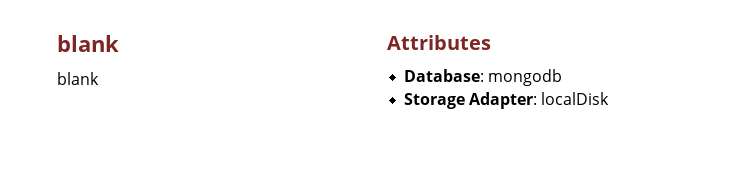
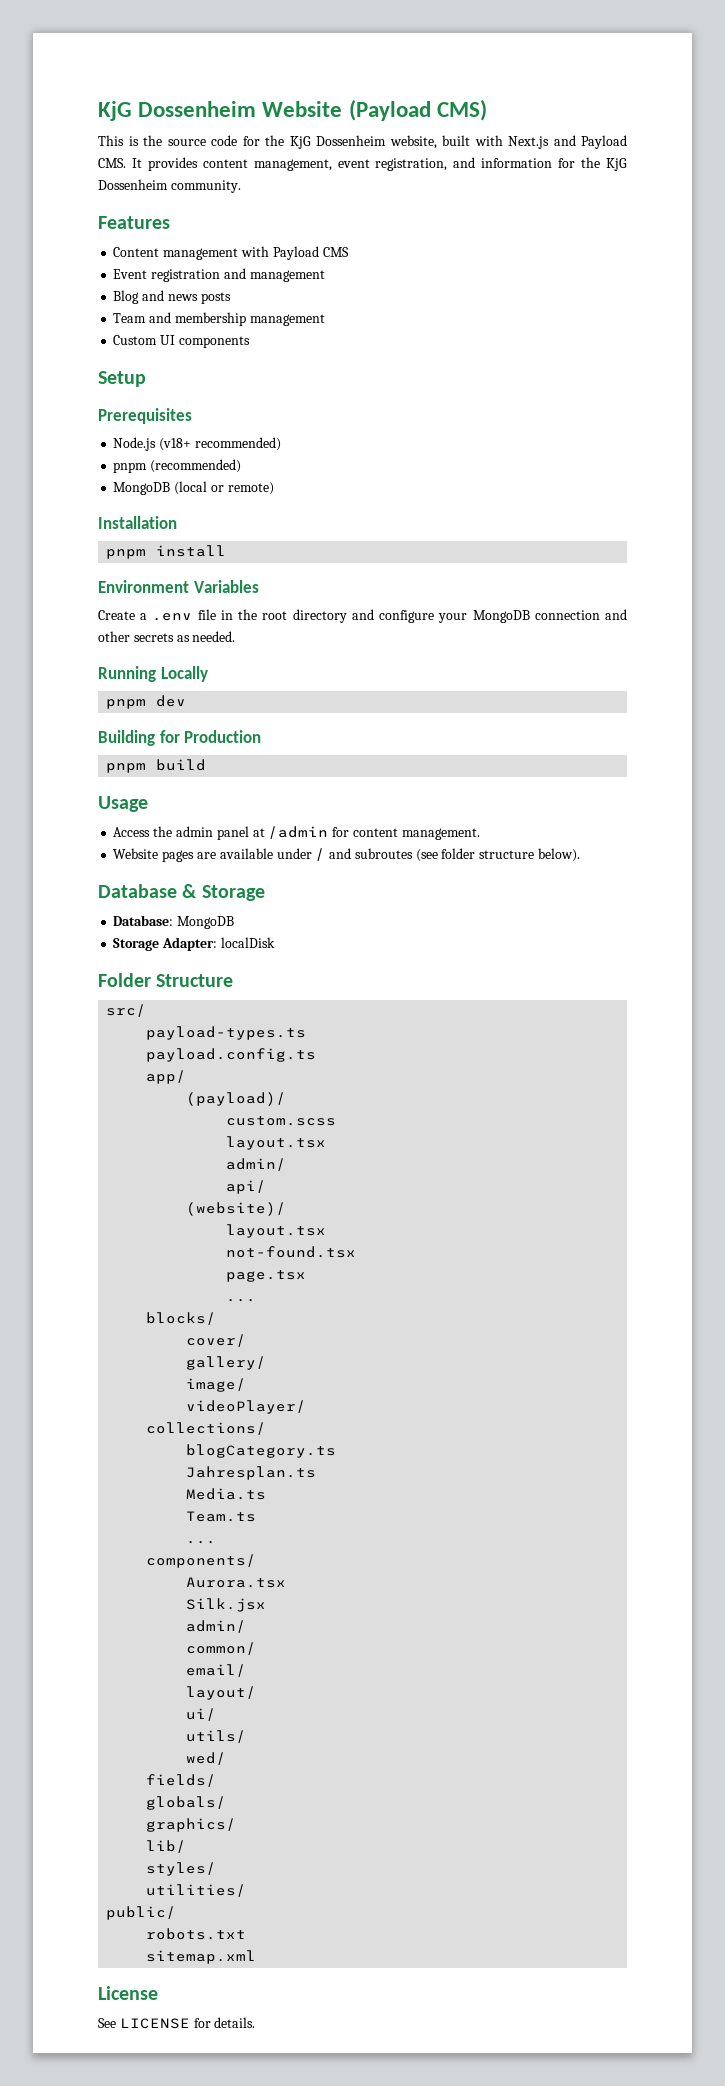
[57,35,119,52] [57,72,99,85] [387,35,491,50] blank // blank // Attributes -> [98,99,487,121] [98,135,627,149] [98,157,627,171] [98,179,241,193] [98,216,170,229] [113,246,349,260] [113,268,325,282] [113,290,231,304] [113,312,325,326] [113,335,250,348] [98,371,146,387] [98,408,192,424] [113,437,281,451] [113,459,242,473] [113,481,274,495] [98,516,177,529] [106,545,227,559] [98,580,259,593] [98,609,627,623] [98,631,236,642] [98,666,208,682] [106,695,187,709] [98,730,262,746] [106,759,207,773] [98,796,148,812] [113,826,480,840] [113,848,580,862] [98,884,265,901] KjG Dossenheim Website (Payload CMS) // This is the source code for the KjG Dossenheim website, built with Next.js and Payload CMS. It provides content management, event registration, and information for the KjG Dossenheim community. // Features // Content management with Payload CMS // Event registration and management // Blog and news posts // Team and membership management // Custom UI components // Setup // Prerequisites // Node.js (v18+ recommended) // pnpm (recommended) // MongoDB (local or remote) // Installation // pnpm install // Environment Variables // Create a .env file in the root directory and configure your MongoDB connection and other secrets as needed. // Running Locally // pnpm dev // Building for Production // pnpm build // Usage // Access the admin panel at /admin for content management. // Website pages are available under / and subroutes (see folder structure below). // Database & Storage
[488,69,563,86] mongodb -> [177,916,235,929] MongoDB
(610, 98) none -> [98,973,234,987] [106,1004,147,1017] [146,1026,307,1040] [146,1048,317,1062] [146,1070,187,1084] [186,1092,287,1106] [226,1116,337,1126] [226,1136,327,1150] [226,1158,287,1171] [226,1180,267,1194] [186,1202,287,1216] [226,1224,327,1238] [226,1246,357,1258] [226,1270,307,1282] [226,1298,257,1302] [146,1312,217,1325] [186,1334,247,1347] [186,1356,267,1370] [186,1378,247,1392] [186,1400,307,1414] [146,1422,267,1435] [186,1444,337,1458] [186,1466,317,1480] [186,1488,267,1500] [186,1511,257,1522] [186,1540,217,1544] [146,1554,257,1568] [186,1577,287,1588] [186,1598,267,1612] [186,1620,247,1633] [186,1642,257,1655] [186,1664,247,1677] [186,1686,257,1700] [186,1708,217,1721] [186,1730,247,1743] [186,1752,227,1765] [146,1774,217,1787] [146,1796,227,1810] [146,1818,237,1832] [146,1840,187,1853] [146,1862,217,1876] [146,1884,247,1897] [106,1906,177,1920] [146,1928,247,1940] [146,1950,257,1964] [98,1986,158,2000] [98,2017,256,2029] // Folder Structure // src/ // payload-types.ts // payload.config.ts // app/ // (payload)/ // custom.scss // layout.tsx // admin/ // api/ // (website)/ // layout.tsx // not-found.tsx // page.tsx // ... // blocks/ // cover/ // gallery/ // image/ // videoPlayer/ // collections/ // blogCategory.ts // Jahresplan.ts // Media.ts // Team.ts // ... // components/ // Aurora.tsx // Silk.jsx // admin/ // common/ // email/ // layout/ // ui/ // utils/ // wed/ // fields/ // globals/ // graphics/ // lib/ // styles/ // utilities/ // public/ // robots.txt // sitemap.xml // License // See LICENSE for details.

